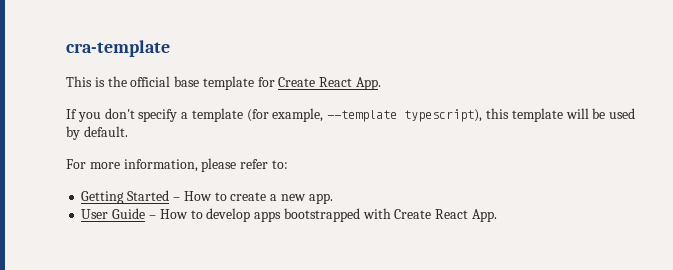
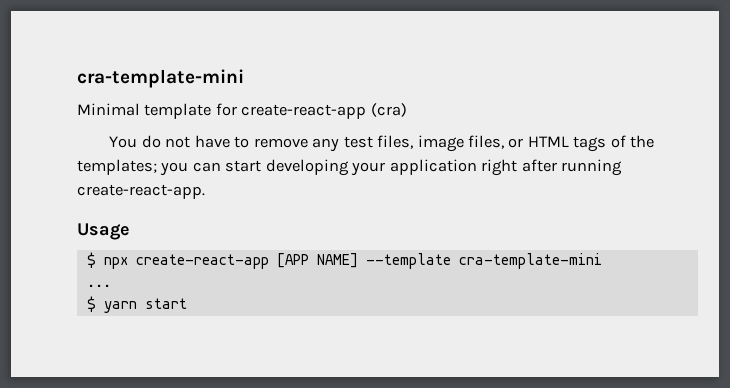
[66,40,170,57] [66,76,382,90] [66,108,636,122] [66,126,128,140] [66,158,288,172] [81,190,333,204] [81,208,497,222] cra-template // This is the official base template for Create React App. // If you don't specify a template (for example, --template typescript), this template will be used by default. // For more information, please refer to: // Getting Started – How to create a new app. // User Guide – How to develop apps bootstrapped with Create React App. -> [77,69,244,88] [77,103,407,119] [109,135,655,152] [77,159,623,176] [77,184,205,199] [77,223,130,240] [86,252,602,269] [86,284,111,287] [86,296,187,313] cra-template-mini // Minimal template for create-react-app (cra) // You do not have to remove any test files, image files, or HTML tags of the templates; you can start developing your application right after running create-react-app. // Usage // $ npx create-react-app [APP NAME] --template cra-template-mini // ... // $ yarn start

